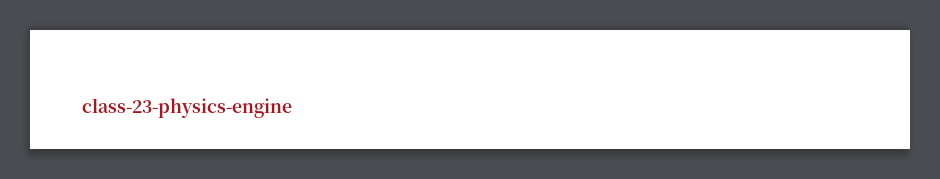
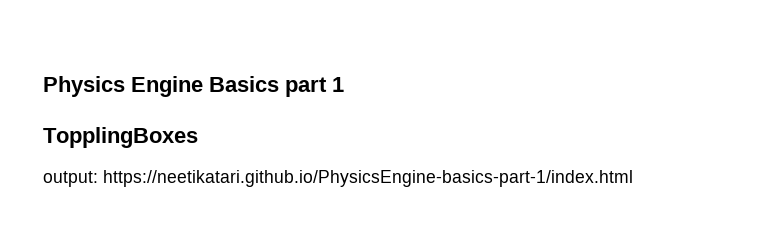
[82,98,292,118] class-23-physics-engine -> [43,76,344,97] [43,127,198,148] [43,170,633,187] Physics Engine Basics part 1 // TopplingBoxes // output: https://neetikatari.github.io/PhysicsEngine-basics-part-1/index.html

